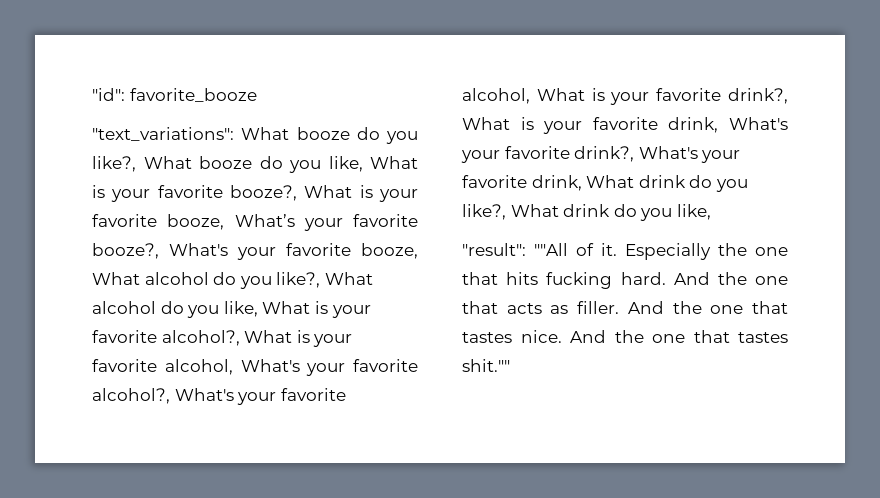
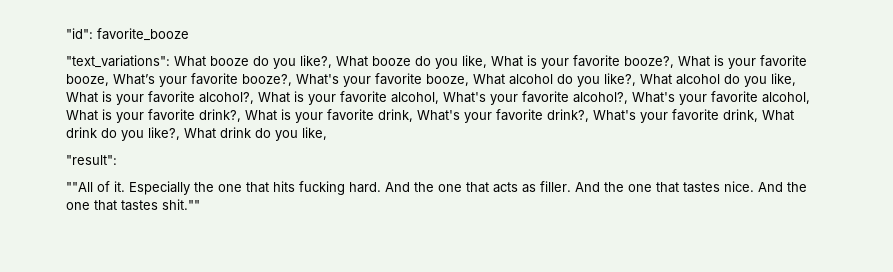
(526, 249) none -> (117, 160) //

